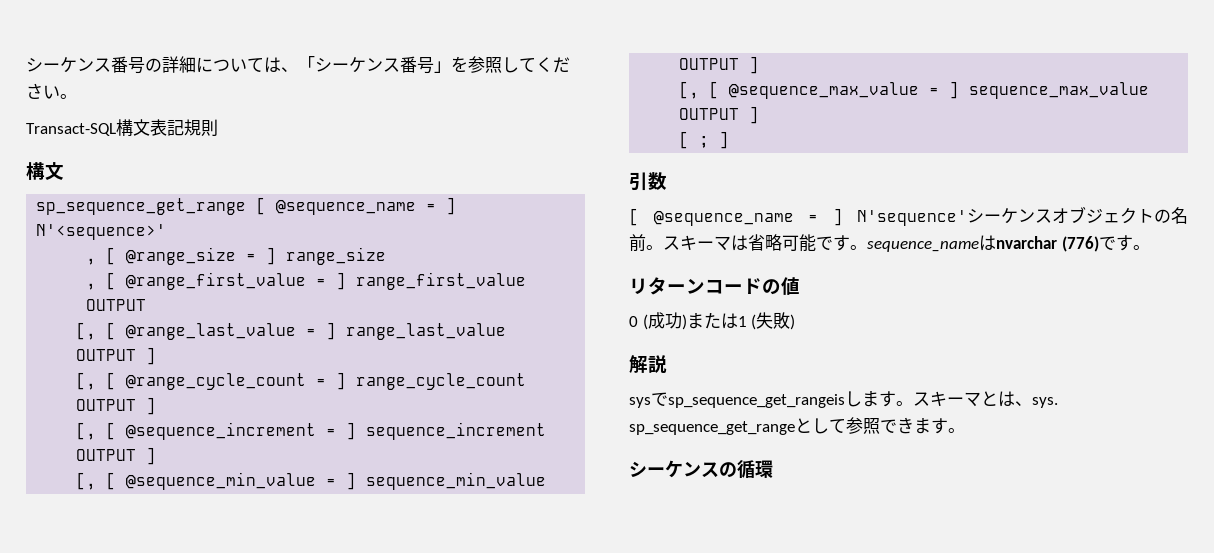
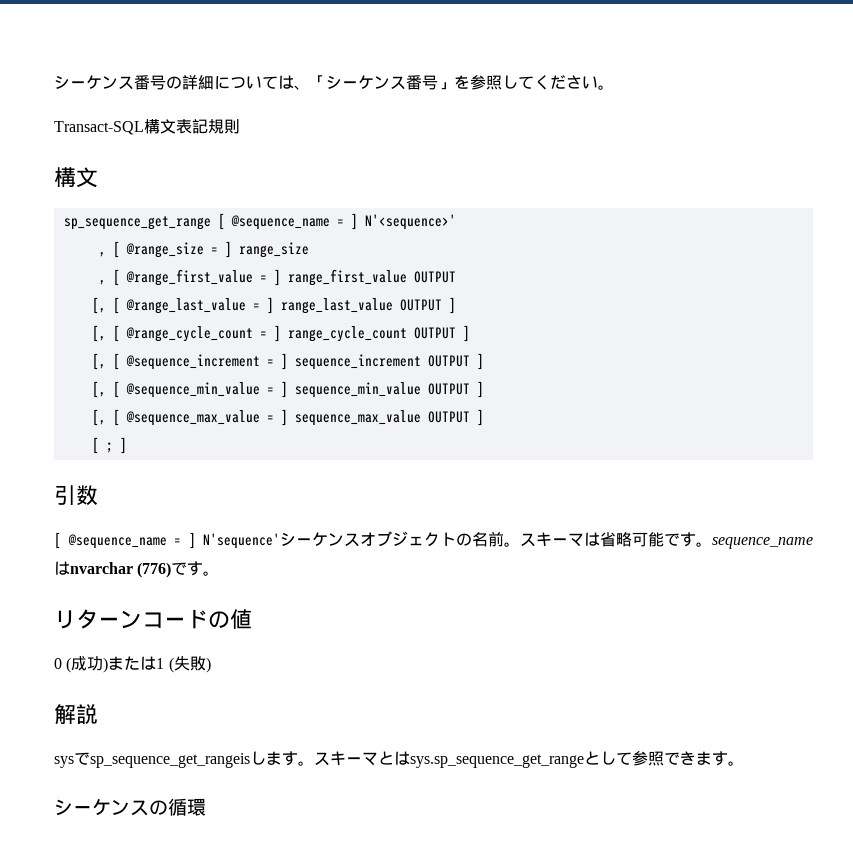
[1015,397,1058,408] [629,421,795,435] 、sys. sp_sequence_get_range -> [410,754,584,768] sys.sp_sequence_get_range

